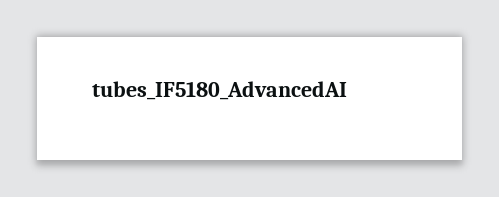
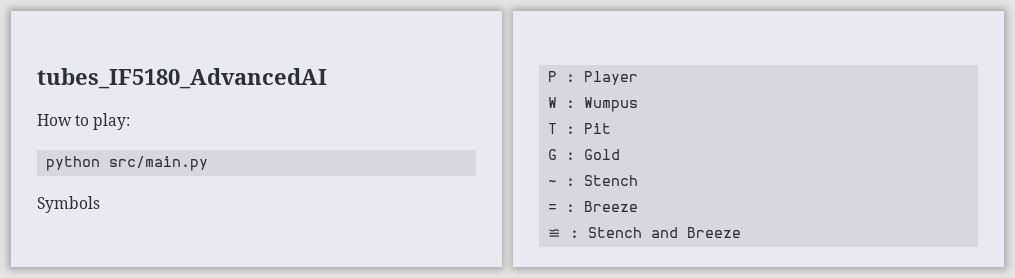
(347, 90) none -> [37,113,131,130] [46,156,209,171] [37,196,100,213] [548,71,639,85] [548,97,639,112] [548,123,612,134] [548,149,621,160] [548,175,639,186] [548,201,639,212] [548,227,742,238] // How to play: // python src/main.py // Symbols // P : Player // W : Wumpus // T : Pit // G : Gold // ~ : Stench // = : Breeze // ≌ : Stench and Breeze

